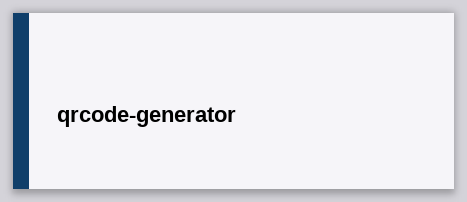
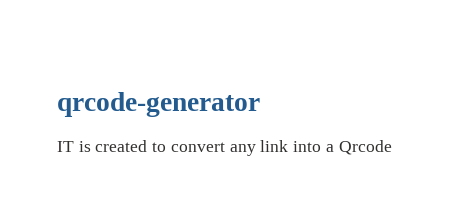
(236, 116) none -> [57,140,392,156] // IT is created to convert any link into a Qrcode

